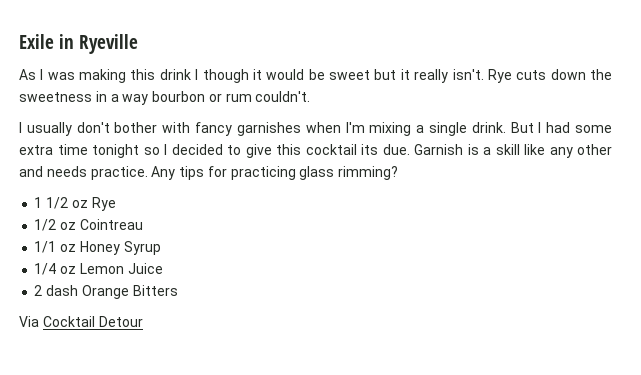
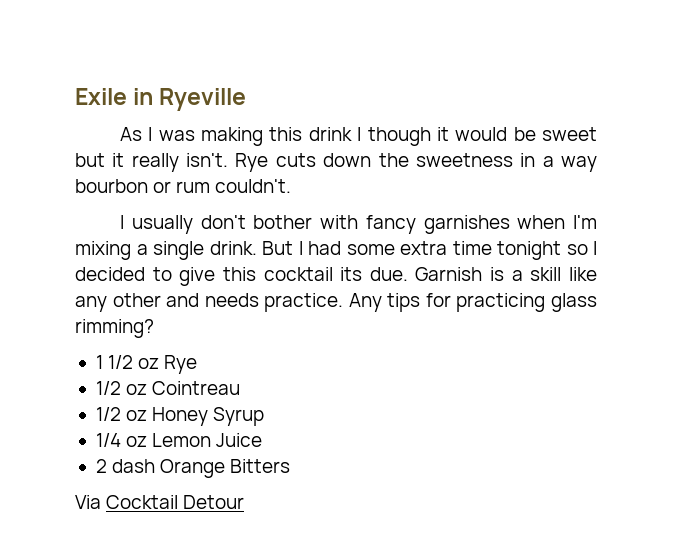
[34,241,57,253] 1/1 -> [95,407,121,421] 1/2

